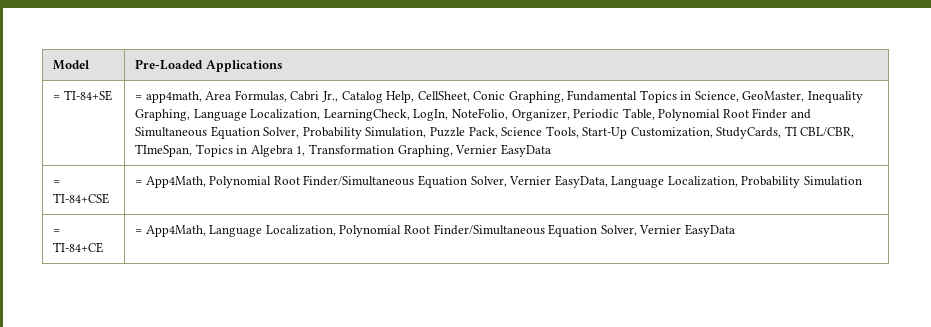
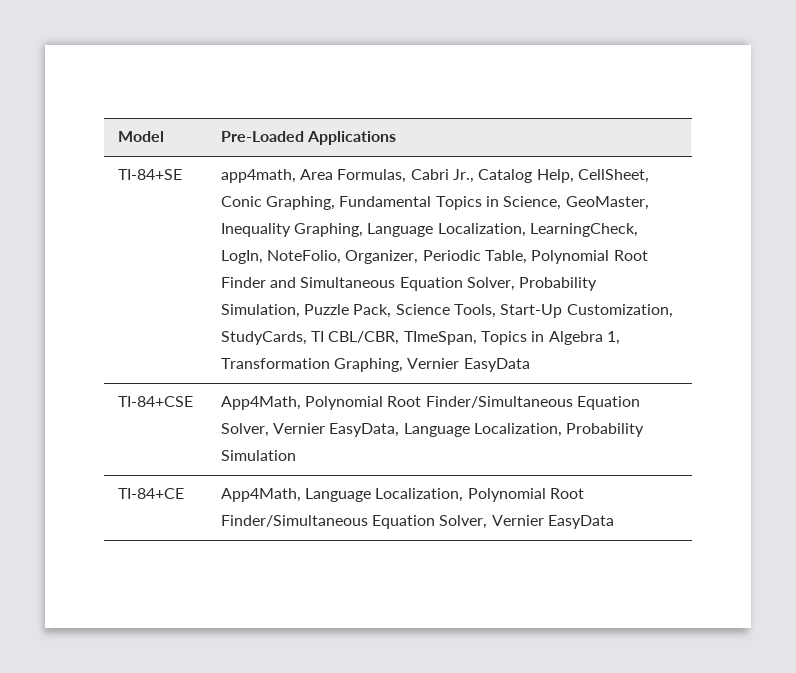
[53,95,61,100] = -> (397, 138) none
[135,95,143,100] = -> (182, 174) none
[53,180,61,185] = -> (530, 365) none
[135,180,143,185] = -> (193, 401) none
[53,229,61,234] = -> (296, 455) none
[135,229,143,234] = -> (184, 493) none

